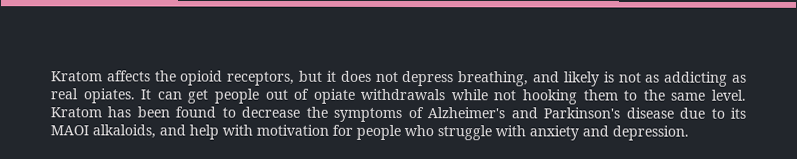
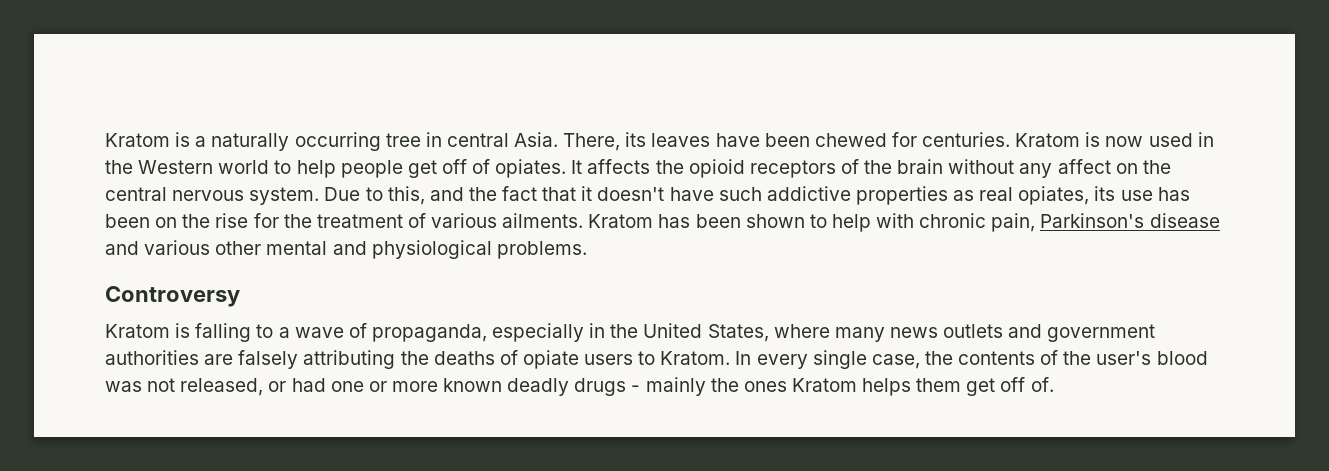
[50,70,748,87] [50,88,747,105] [50,106,746,123] [50,124,689,141] Kratom affects the opioid receptors, but it does not depress breathing, and likely is not as addicting as real opiates. It can get people out of opiate withdrawals while not hooking them to the same level. Kratom has been found to decrease the symptoms of Alzheimer's and Parkinson's disease due to its MAOI alkaloids, and help with motivation for people who struggle with anxiety and depression. -> [105,132,1214,151] [105,159,1171,178] [105,186,1190,205] [105,213,1220,232] [105,240,587,259] [105,286,240,307] [105,323,1156,342] [105,350,1208,369] [105,377,1054,396] Kratom is a naturally occurring tree in central Asia. There, its leaves have been chewed for centuries. Kratom is now used in the Western world to help people get off of opiates. It affects the opioid receptors of the brain without any affect on the central nervous system. Due to this, and the fact that it doesn't have such addictive properties as real opiates, its use has been on the rise for the treatment of various ailments. Kratom has been shown to help with chronic pain, Parkinson's disease and various other mental and physiological problems. // Controversy // Kratom is falling to a wave of propaganda, especially in the United States, where many news outlets and government authorities are falsely attributing the deaths of opiate users to Kratom. In every single case, the contents of the user's blood was not released, or had one or more known deadly drugs - mainly the ones Kratom helps them get off of.

